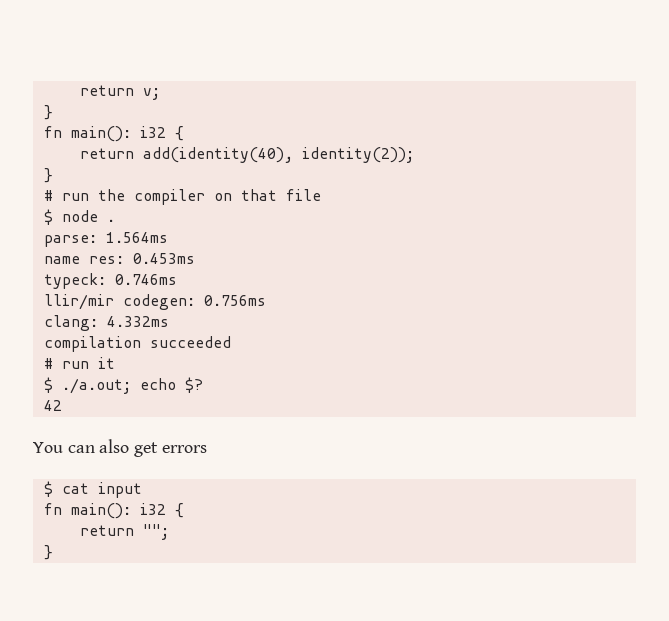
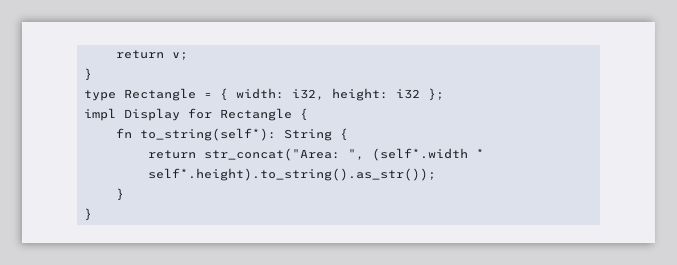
[43,126,184,142] [79,147,414,163] [43,168,53,183] [43,189,321,205] [43,209,115,225] [43,232,168,247] [43,253,195,264] [43,273,177,289] [43,294,266,310] [43,315,169,331] [43,336,231,352] [43,357,115,369] [43,377,203,394] [43,400,62,411] [33,439,207,457] [43,481,142,498] [43,503,184,519] [79,524,169,540] // fn main(): i32 { // return add(identity(40), identity(2)); // } // # run the compiler on that file // $ node . // parse: 1.564ms // name res: 0.453ms // typeck: 0.746ms // llir/mir codegen: 0.756ms // clang: 4.332ms // compilation succeeded // # run it // $ ./a.out; echo $? // 42 // You can also get errors // $ cat input // fn main(): i32 { // return ""; -> [84,88,445,101] [84,108,309,121] [116,128,349,141] [148,148,485,161] [148,168,437,181] [116,188,125,201] // type Rectangle = { width: i32, height: i32 }; // impl Display for Rectangle { // fn to_string(self*): String { // return str_concat("Area: ", (self*.width * self*.height).to_string().as_str()); // }

